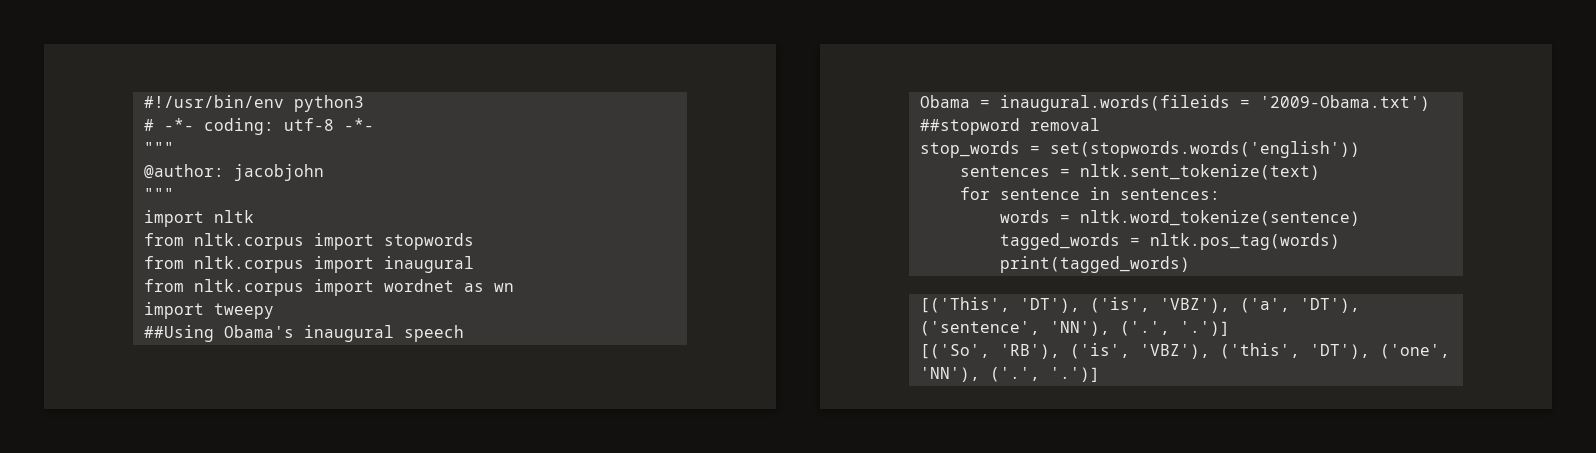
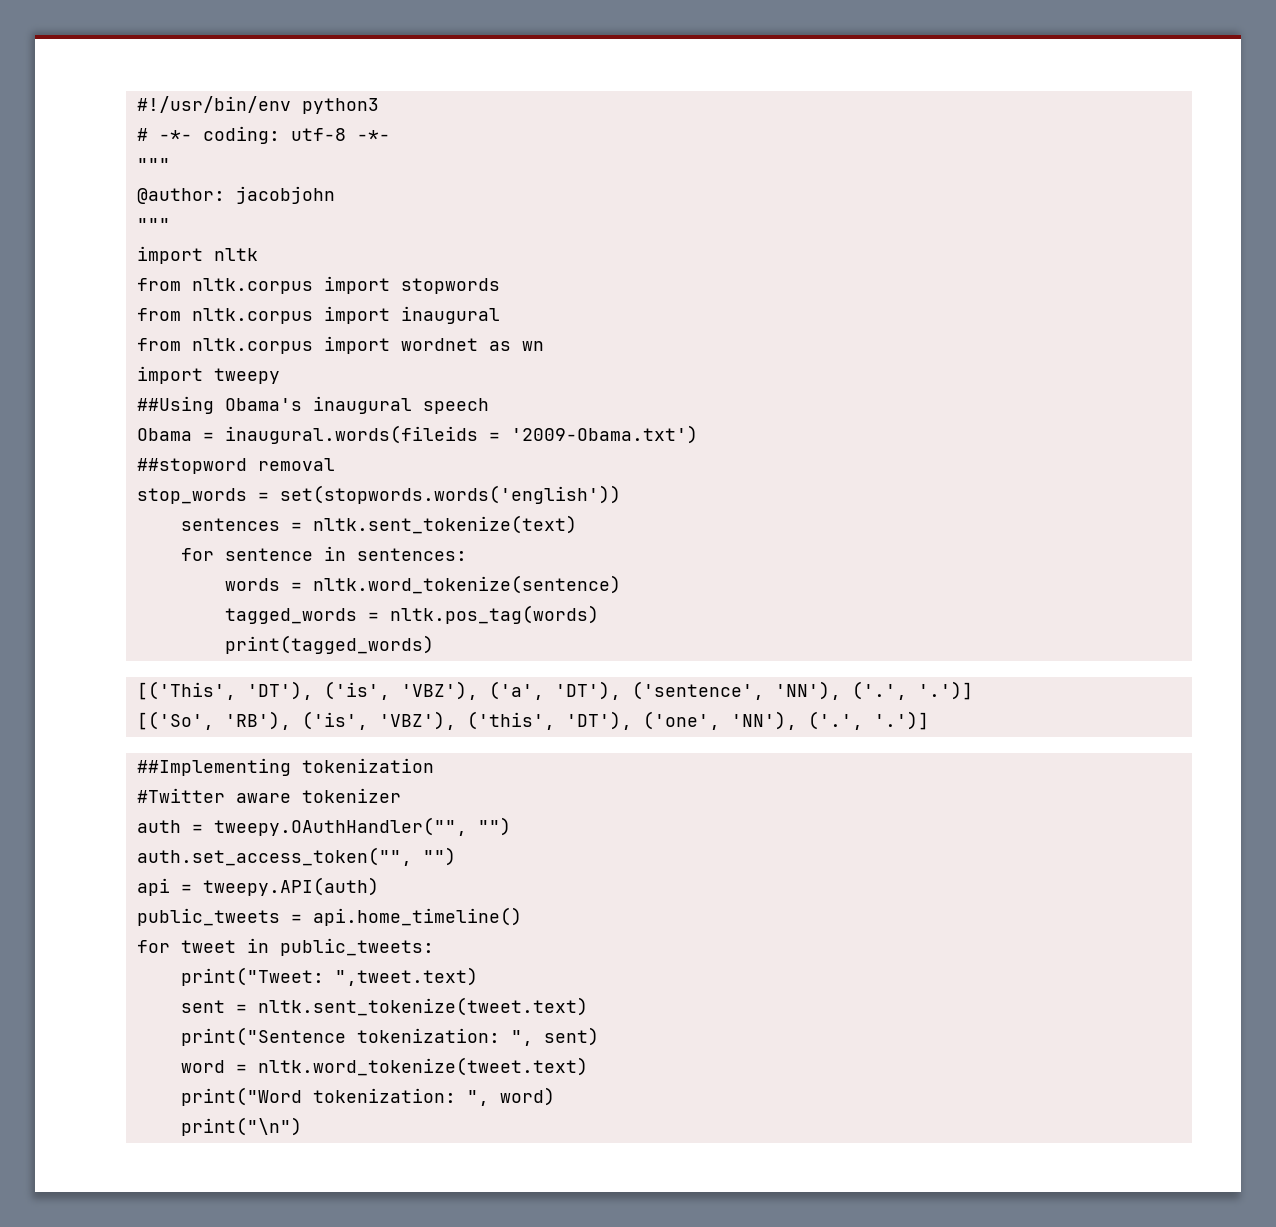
(1100, 374) none -> [137,758,435,776] [137,788,402,803] [137,817,512,836] [137,847,457,866] [137,877,380,896] [137,907,523,926] [137,938,435,956] [181,967,479,986] [181,997,589,1016] [181,1027,600,1046] [181,1057,589,1076] [181,1087,556,1106] [181,1117,303,1136] // ##Implementing tokenization // #Twitter aware tokenizer // auth = tweepy.OAuthHandler("", "") // auth.set_access_token("", "") // api = tweepy.API(auth) // public_tweets = api.home_timeline() // for tweet in public_tweets: // print("Tweet: ",tweet.text) // sent = nltk.sent_tokenize(tweet.text) // print("Sentence tokenization: ", sent) // word = nltk.word_tokenize(tweet.text) // print("Word tokenization: ", word) // print("\n")

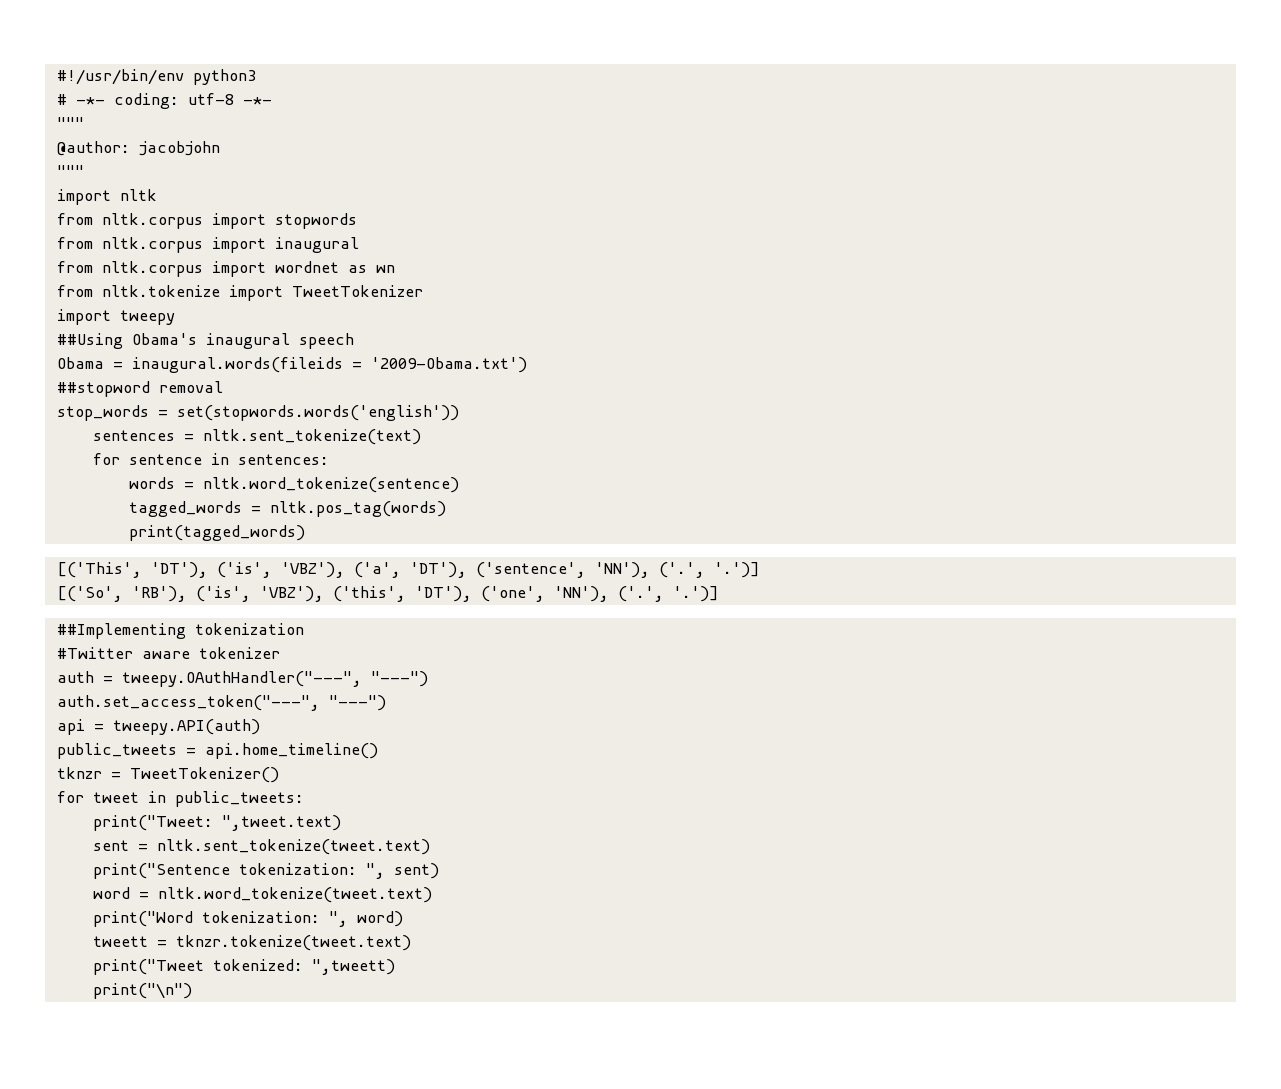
(545, 346) none -> [57,285,423,301] // from nltk.tokenize import TweetTokenizer
[214,817,512,836] [137,847,457,866] tweepy.OAuthHandler("", "") // auth.set_access_token("", "") -> [122,671,428,687] [57,695,386,711] tweepy.OAuthHandler("---", "---") // auth.set_access_token("---", "---")
(523, 916) none -> [57,767,279,783] // tknzr = TweetTokenizer()
(556, 1096) none -> [93,935,411,951] [93,959,395,975] // tweett = tknzr.tokenize(tweet.text) // print("Tweet tokenized: ",tweett)

